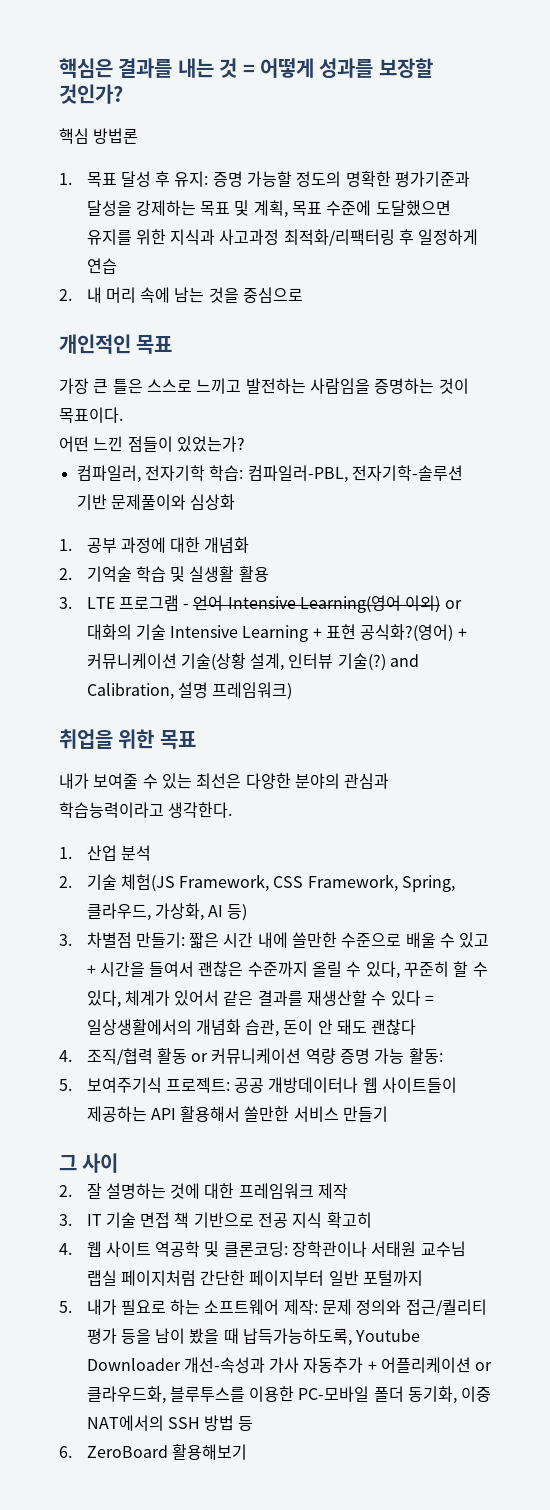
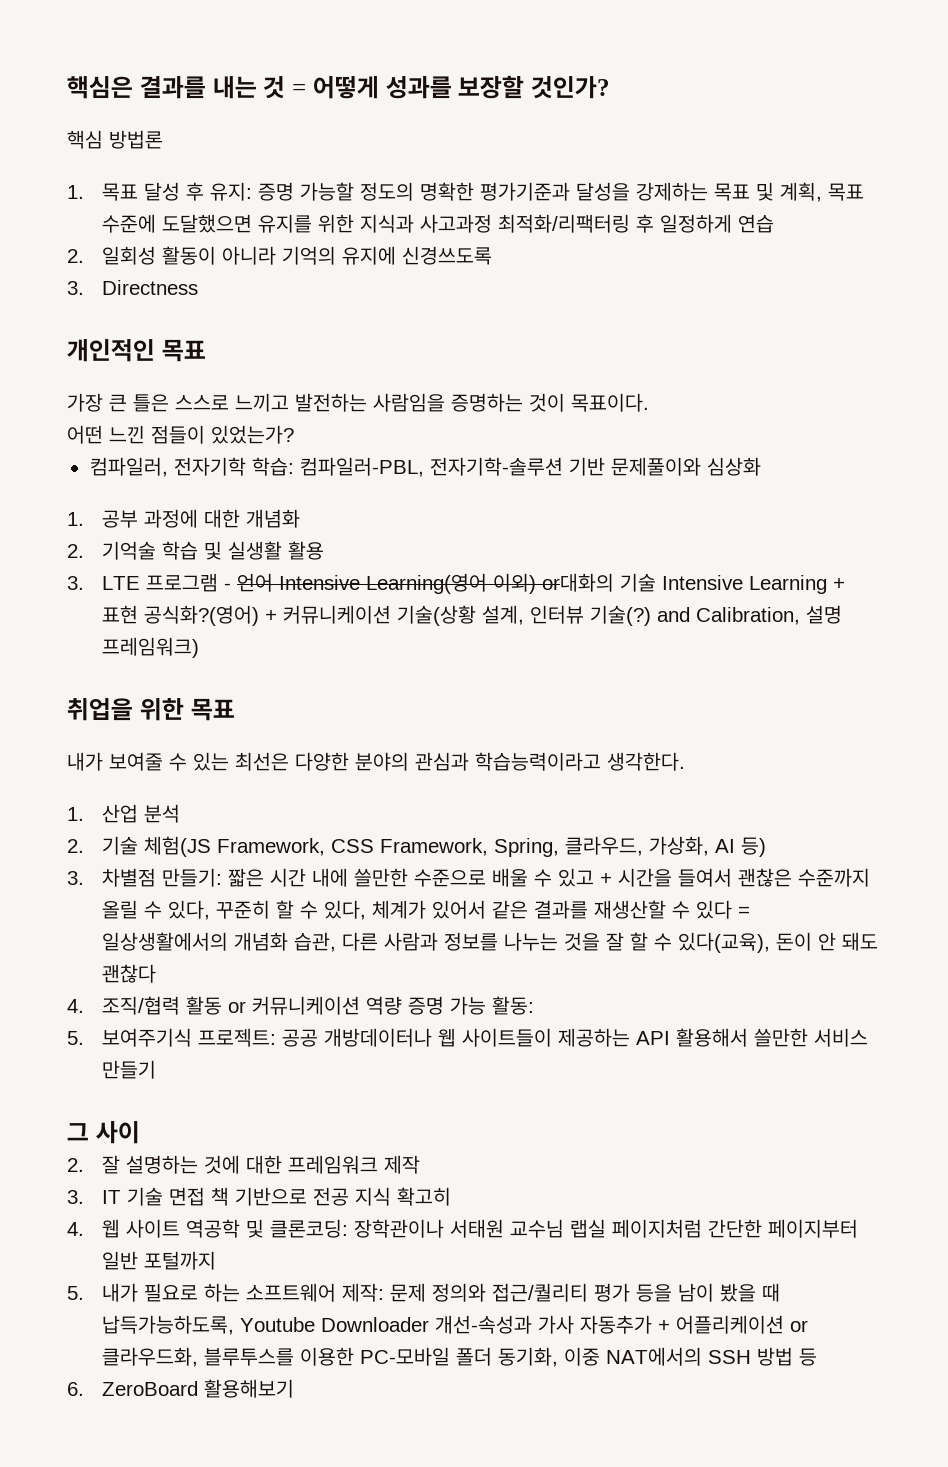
[86,287,304,303] 내 머리 속에 남는 것을 중심으로 -> [102,246,493,265] [67,280,199,295] 일회성 활동이 아니라 기억의 유지에 신경쓰도록 // 3. Directness
[444,600,462,609] [86,624,132,640] or 대화의 -> [542,573,615,592] or대화의
(280, 1028) none -> [342,932,771,953] 다른 사람과 정보를 나누는 것을 잘 할 수 있다(교육),

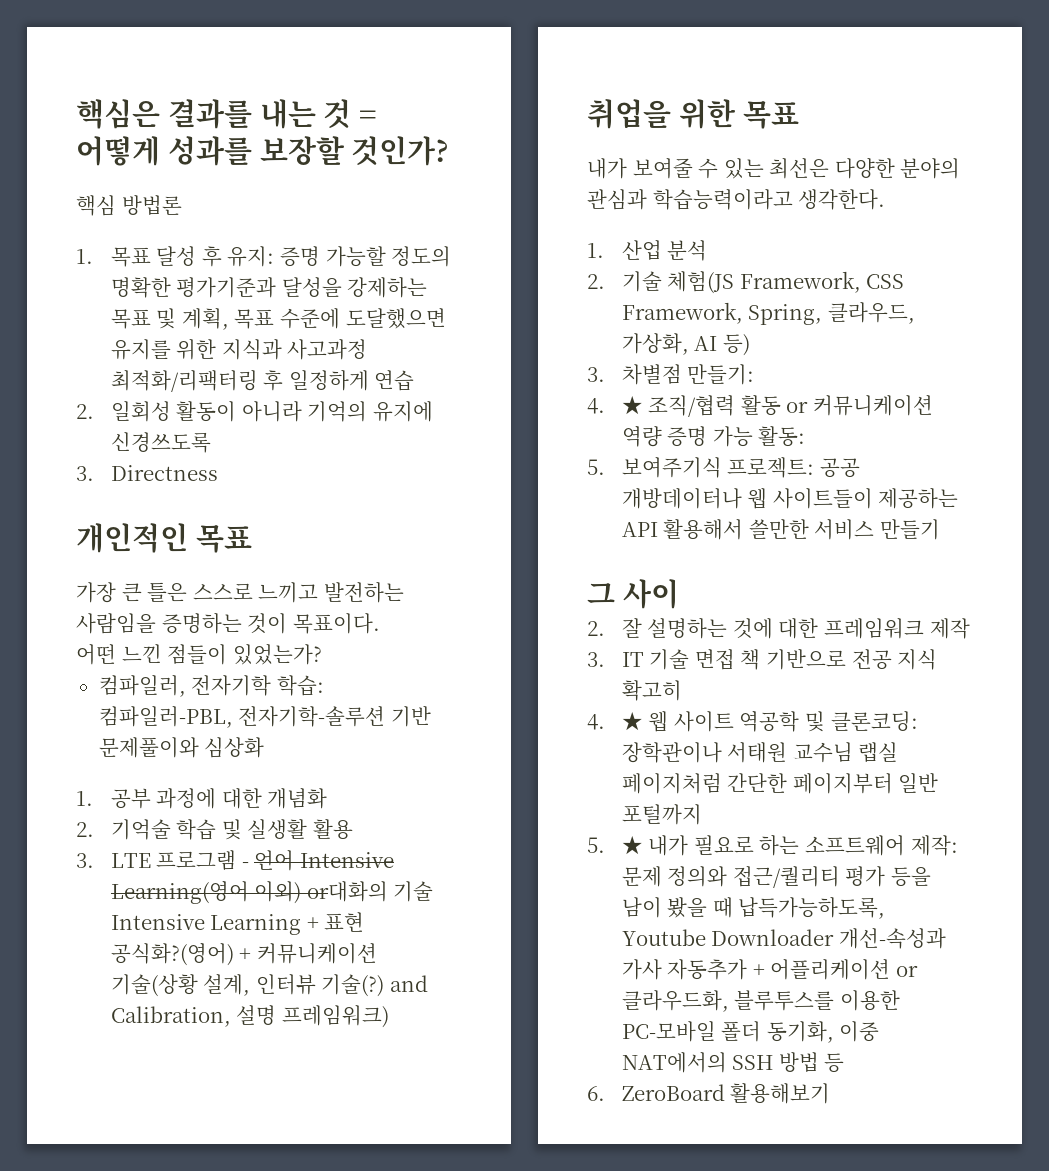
[228,868,871,887] [102,900,751,920] [102,932,879,953] [102,964,157,983] [67,999,84,1013] 짧은 시간 내에 쓸만한 수준으로 배울 수 있고 + 시간을 들여서 괜찮은 수준까지 올릴 수 있다, 꾸준히 할 수 있다, 체계가 있어서 같은 결과를 재생산할 수 있다 = 일상생활에서의 개념화 습관, 다른 사람과 정보를 나누는 것을 잘 할 수 있다(교육), 돈이 안 돼도 괜찮다 // 4. -> [587,396,643,415] // 4. ★
(84, 1229) none -> [621,712,643,731] ★
(84, 1293) none -> [621,836,643,855] ★

